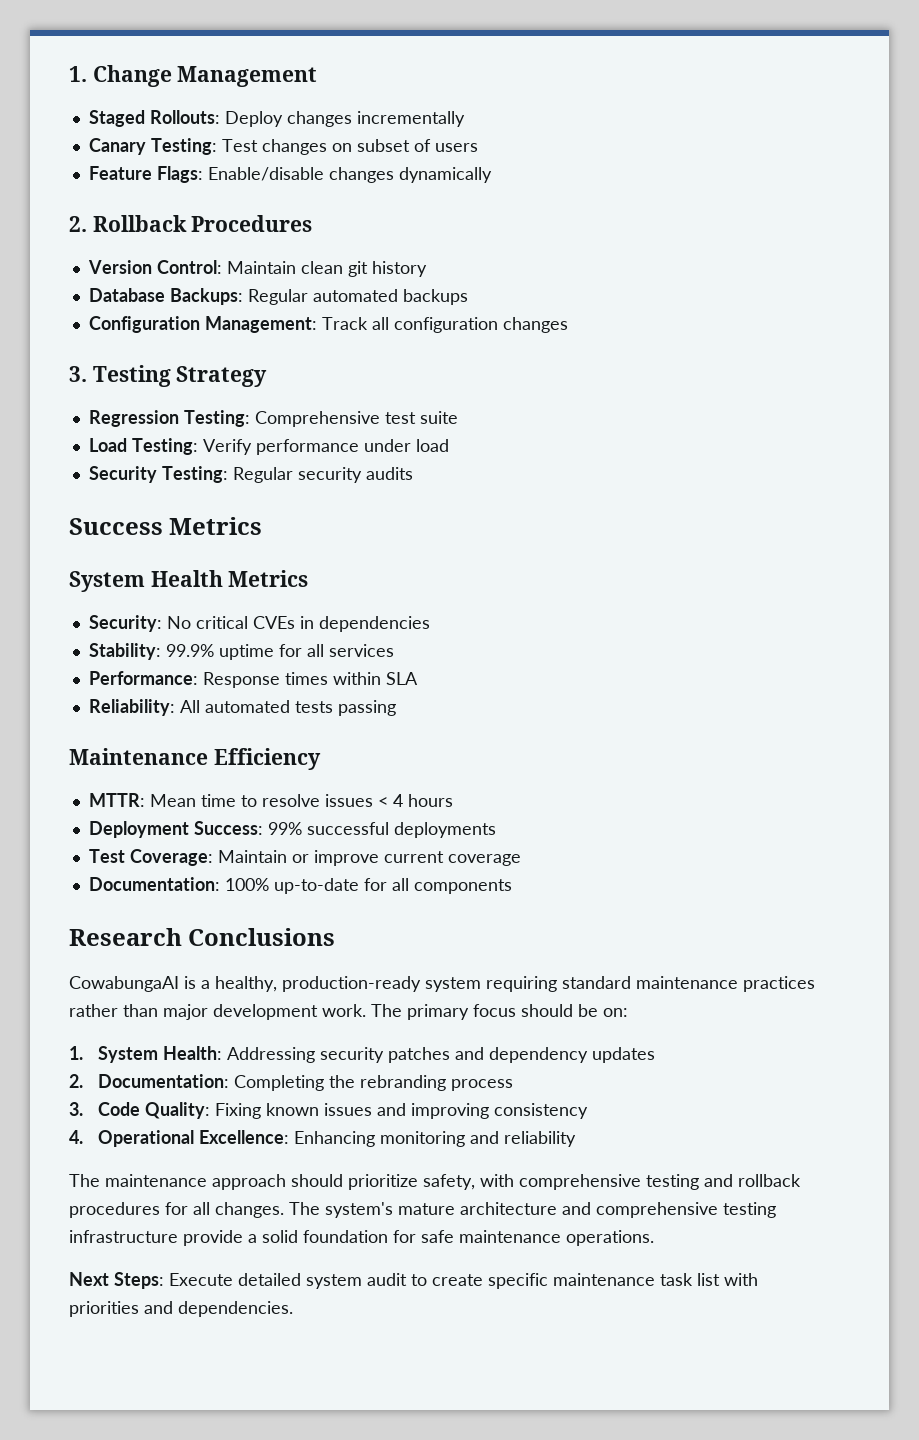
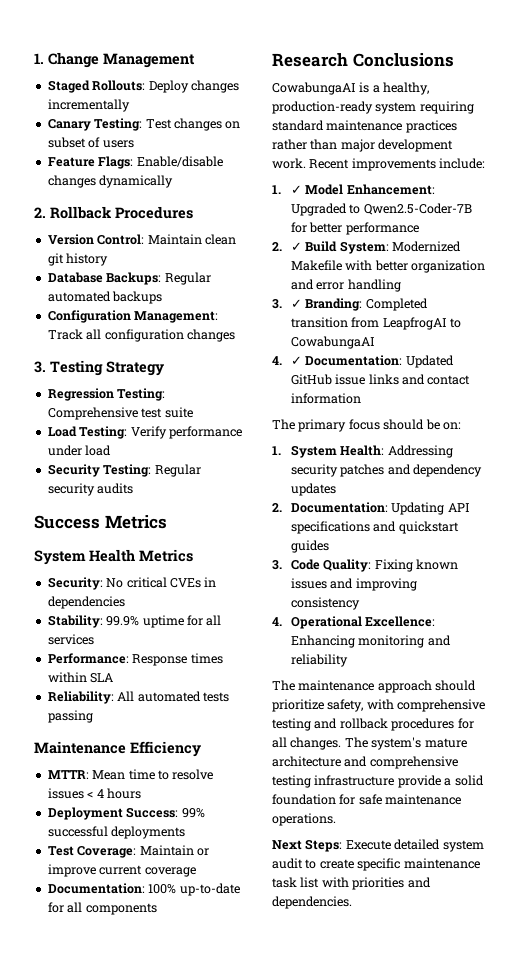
(366, 1010) none -> [309,158,486,171] [272,184,435,195] [290,203,472,216] [290,222,419,235] [272,241,461,254] [290,260,485,273] [290,279,401,292] [272,298,428,311] [290,317,461,330] [290,336,375,349] [272,355,454,368] [290,374,471,385] [290,393,361,404] Recent improvements include: // 1. ✓ Model Enhancement: Upgraded to Qwen2.5-Coder-7B for better performance // 2. ✓ Build System: Modernized Makefile with better organization and error handling // 3. ✓ Branding: Completed transition from LeapfrogAI to CowabungaAI // 4. ✓ Documentation: Updated GitHub issue links and contact information //
[234,1075,514,1091] Completing the rebranding process -> [391,502,470,515] [290,521,459,534] [290,540,329,553] Updating API specifications and quickstart guides

